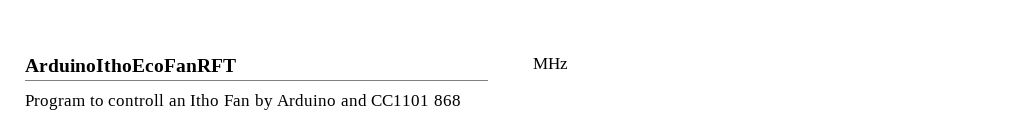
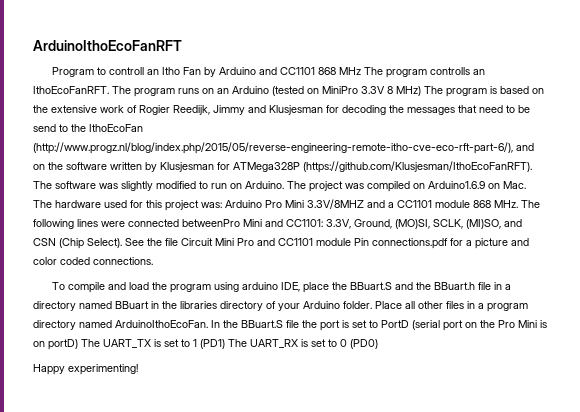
(568, 63) none -> [364,67,486,78] [33,86,544,97] [33,105,530,115] [33,124,143,132] [33,142,534,154] [33,161,532,173] [33,181,526,192] [33,199,540,211] [33,219,522,229] [33,238,529,249] [33,257,153,265] [52,282,512,293] [33,301,528,312] [33,320,547,331] [33,339,378,350] [33,364,138,375] The program controlls an IthoEcoFanRFT. The program runs on an Arduino (tested on MiniPro 3.3V 8 MHz) The program is based on the extensive work of Rogier Reedijk, Jimmy and Klusjesman for decoding the messages that need to be send to the IthoEcoFan (http://www.progz.nl/blog/index.php/2015/05/reverse-engineering-remote-itho-cve-eco-rft-part-6/), and on the software written by Klusjesman for ATMega328P (https://github.com/Klusjesman/IthoEcoFanRFT). The software was slightly modified to run on Arduino. The project was compiled on Arduino1.6.9 on Mac. The hardware used for this project was: Arduino Pro Mini 3.3V/8MHZ and a CC1101 module 868 MHz. The following lines were connected betweenPro Mini and CC1101: 3.3V, Ground, (MO)SI, SCLK, (MI)SO, and CSN (Chip Select). See the file Circuit Mini Pro and CC1101 module Pin connections.pdf for a picture and color coded connections. // To compile and load the program using arduino IDE, place the BBuart.S and the BBuart.h file in a directory named BBuart in the libraries directory of your Arduino folder. Place all other files in a program directory named ArduinoIthoEcoFan. In the BBuart.S file the port is set to PortD (serial port on the Pro Mini is on portD) The UART_TX is set to 1 (PD1) The UART_RX is set to 0 (PD0) // Happy experimenting!

